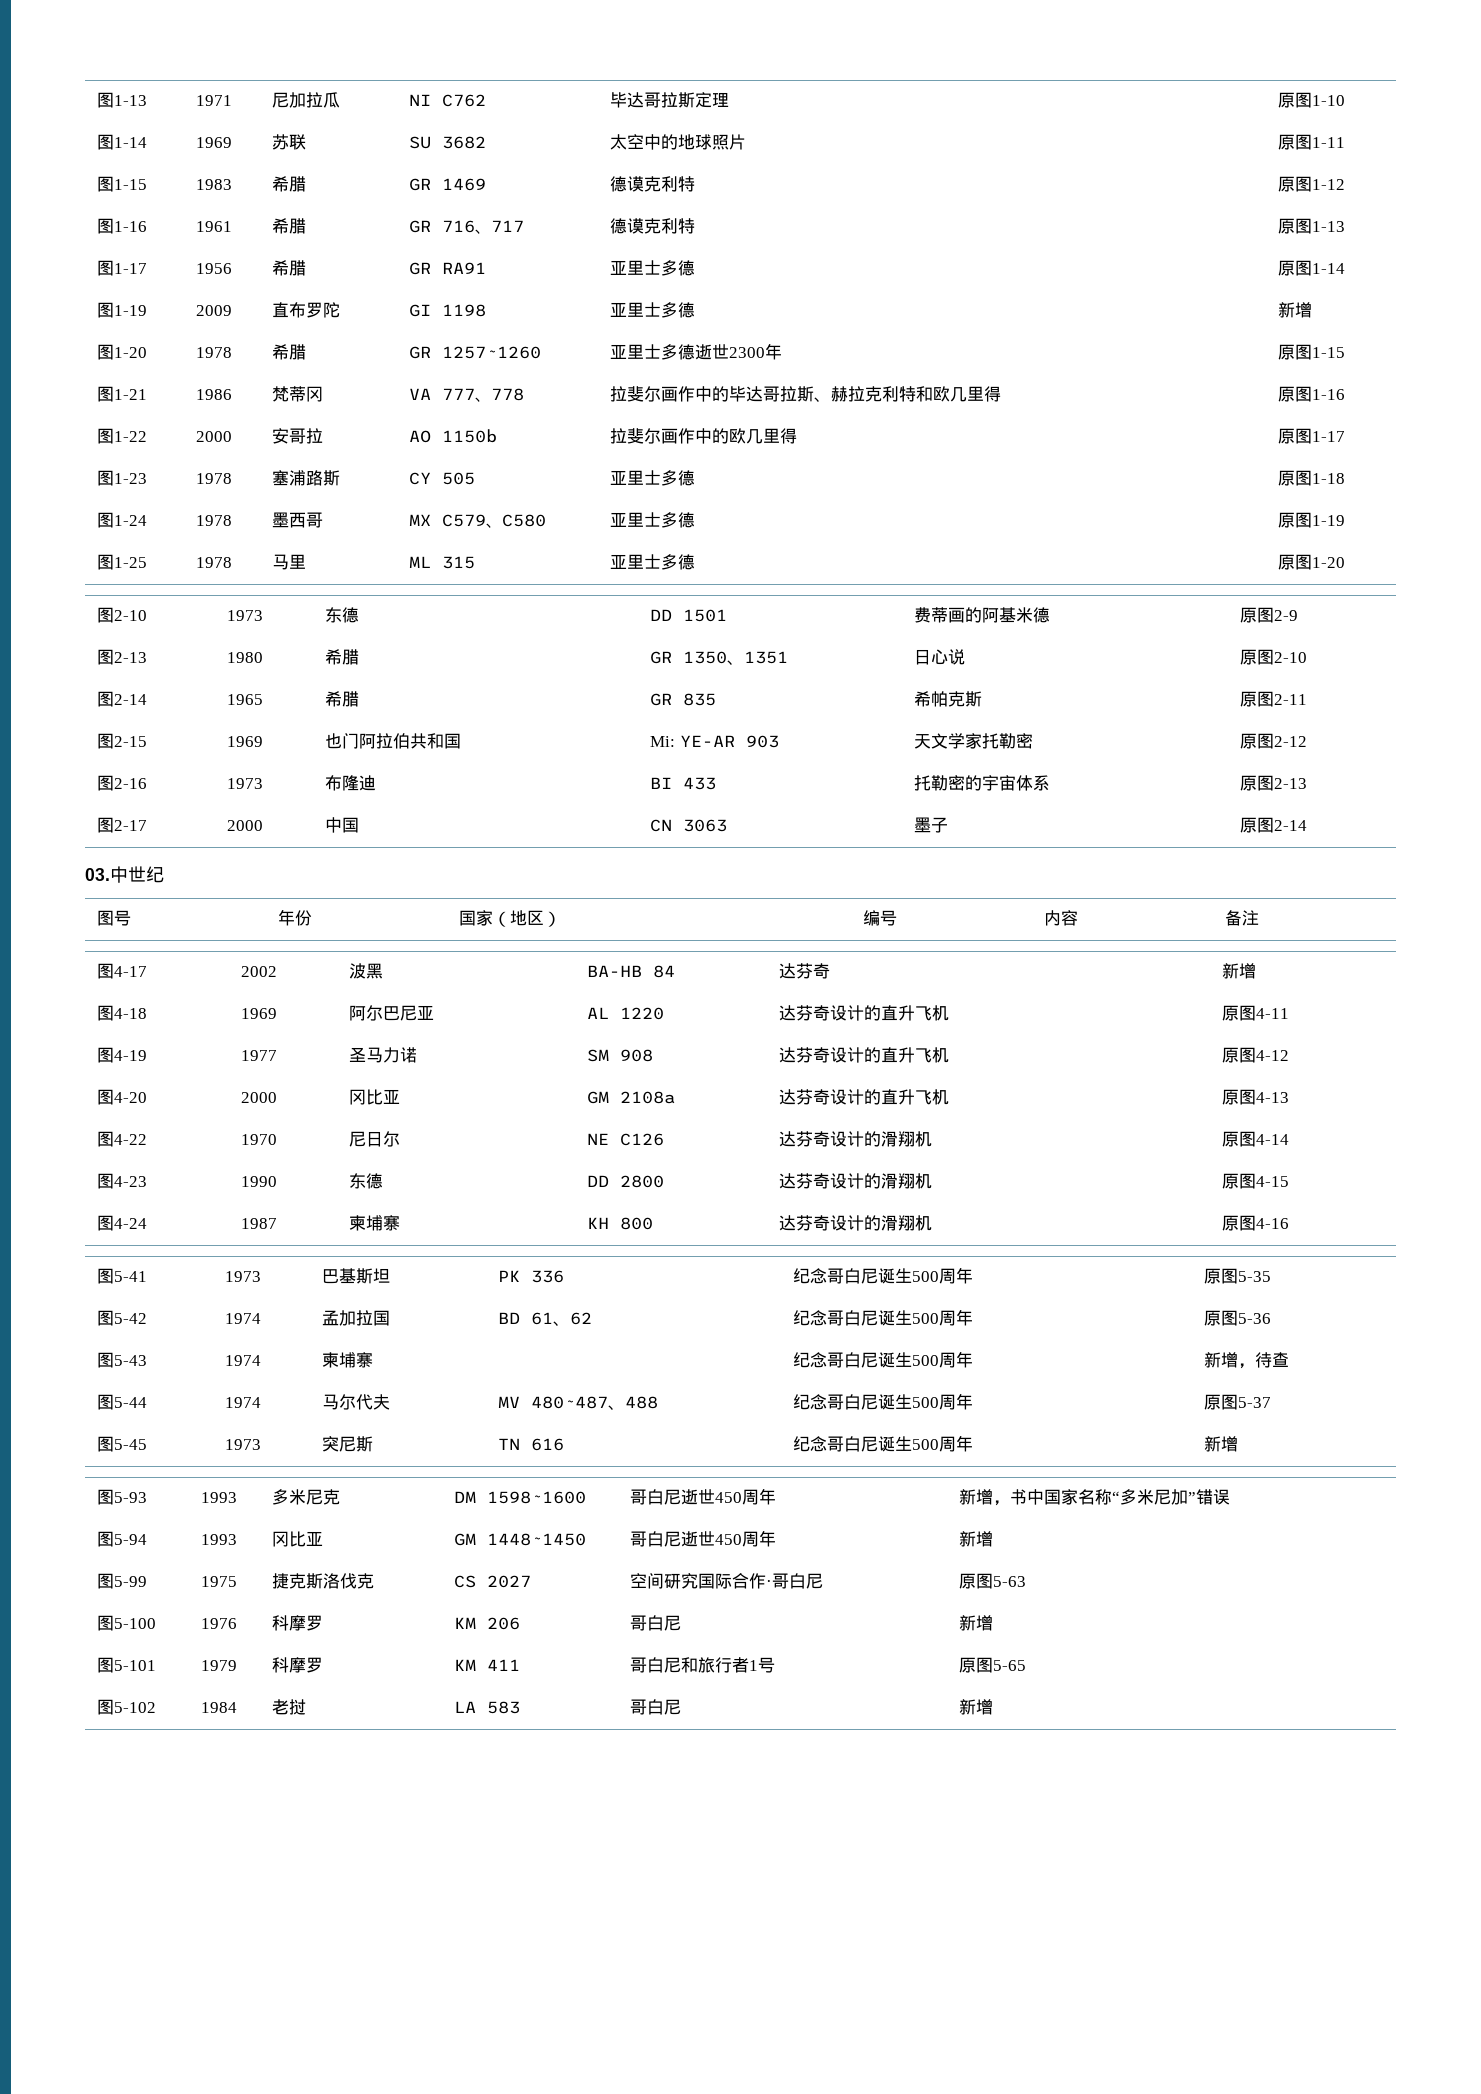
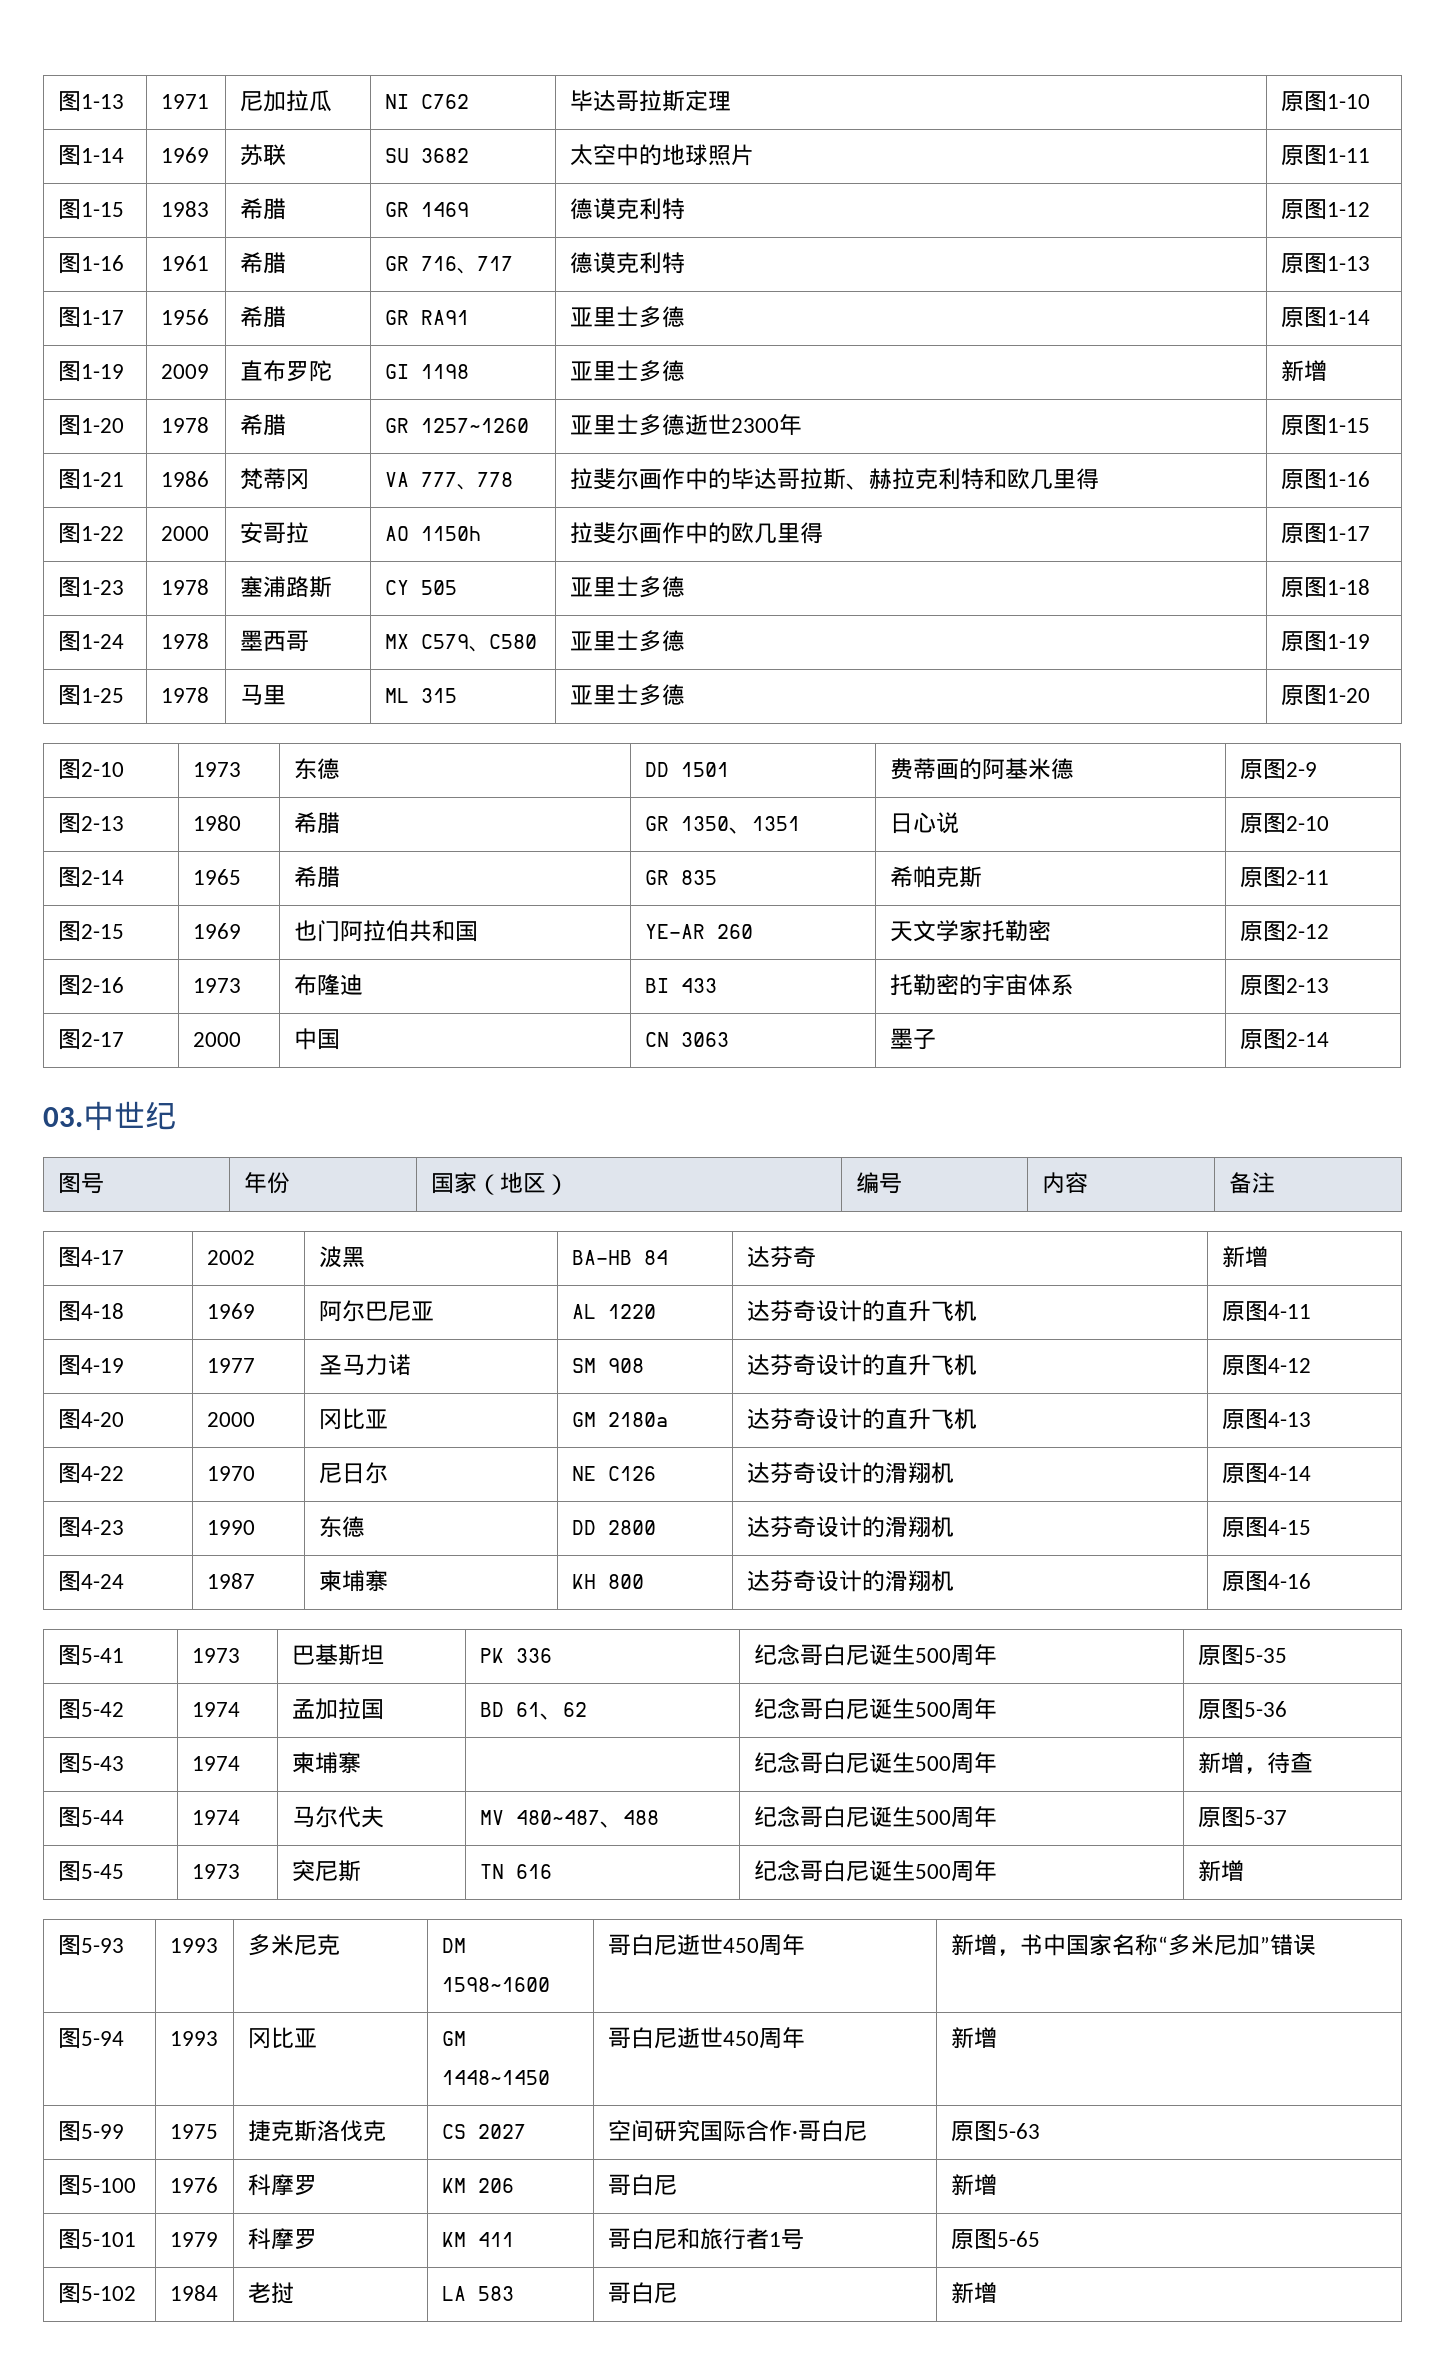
[441,429,497,443] 1150b -> [420,526,481,541] 1150h
[649,735,779,748] Mi: YE-AR 903 -> [644,924,753,939] YE-AR 260
[619,1091,675,1104] 2108a -> [607,1412,668,1427] 2180a

